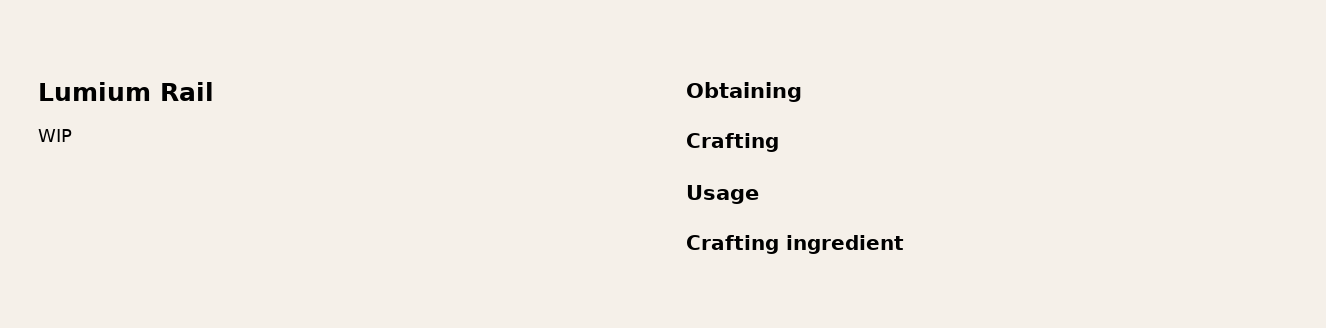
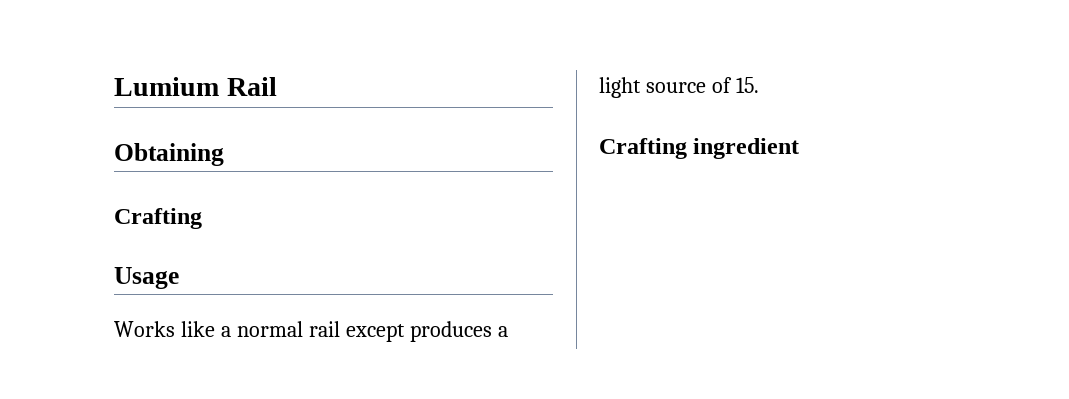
[38,129,72,142] // WIP -> (277, 86) none
(759, 194) none -> [114,321,508,342] [599,77,759,98] // Works like a normal rail except produces a light source of 15.

